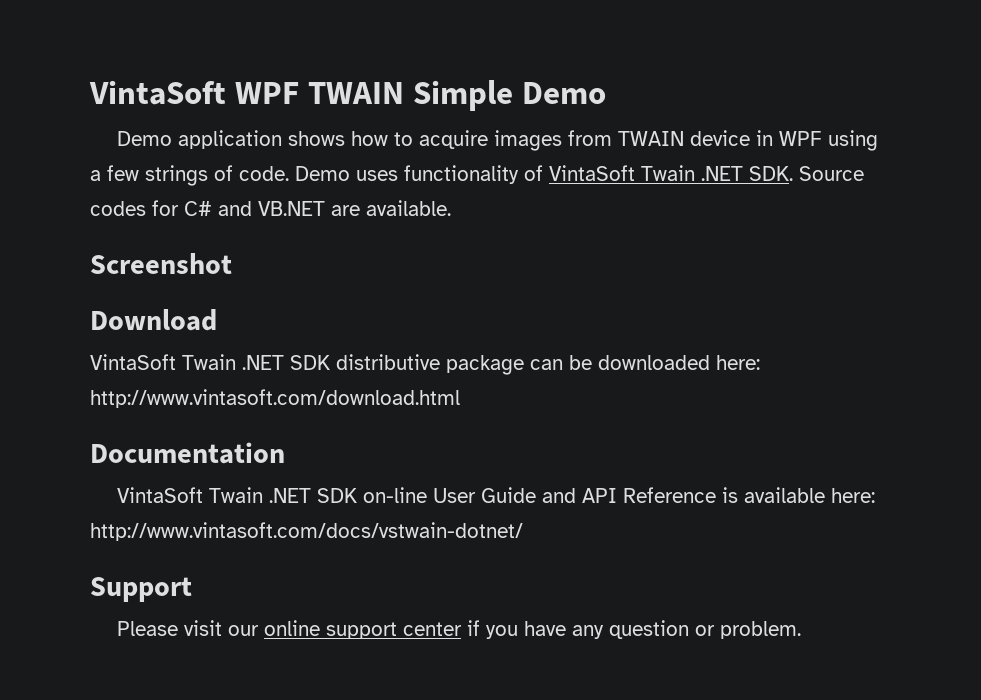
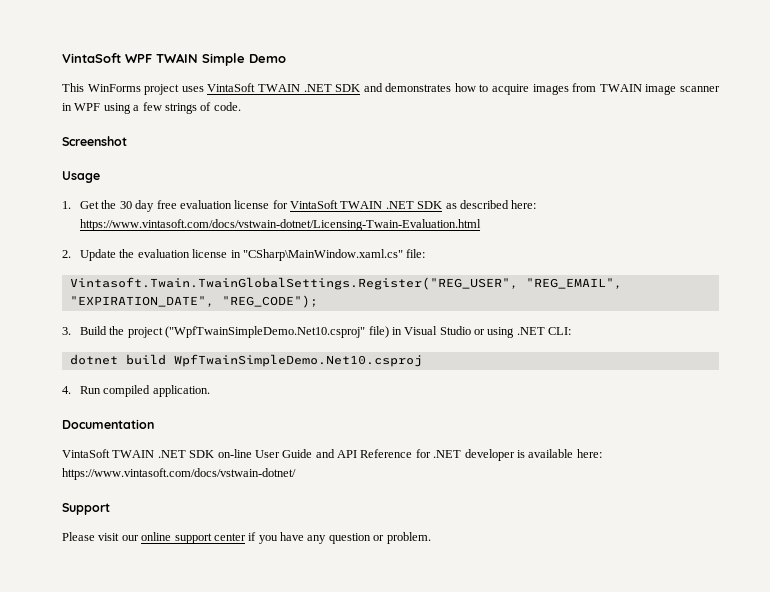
[117,130,346,149] Demo application shows -> [62,83,452,95] This WinForms project uses VintaSoft TWAIN .NET SDK and demonstrates
[690,130,751,146] device -> [645,84,720,95] image scanner
[295,165,864,184] [90,200,451,216] [90,253,232,274] [90,309,217,331] [90,354,760,375] [90,389,460,408] Demo uses functionality of VintaSoft Twain .NET SDK. Source codes for C# and VB.NET are available. // Screenshot // Download // VintaSoft Twain .NET SDK distributive package can be downloaded here: http://www.vintasoft.com/download.html -> [62,136,127,146] [62,171,100,183] [62,200,537,212] [80,219,482,231] [62,249,426,261] [69,277,622,290] [69,295,318,308] [62,326,572,338] [69,354,422,367] [62,385,210,397] // Screenshot // Usage // 1. Get the 30 day free evaluation license for VintaSoft TWAIN .NET SDK as described here: https://www.vintasoft.com/docs/vstwain-dotnet/Licensing-Twain-Evaluation.html // 2. Update the evaluation license in "CSharp\MainWindow.xaml.cs" file: // Vintasoft.Twain.TwainGlobalSettings.Register("REG_USER", "REG_EMAIL", "EXPIRATION_DATE", "REG_CODE"); // 3. Build the project ("WpfTwainSimpleDemo.Net10.csproj" file) in Visual Studio or using .NET CLI: // dotnet build WpfTwainSimpleDemo.Net10.csproj // 4. Run compiled application.
[209,487,264,503] Twain -> [112,450,155,458] TWAIN
(717, 495) none -> [415,449,515,461] for .NET developer
[90,522,523,541] http://www.vintasoft.com/docs/vstwain-dotnet/ -> [62,468,296,480] https://www.vintasoft.com/docs/vstwain-dotnet/

